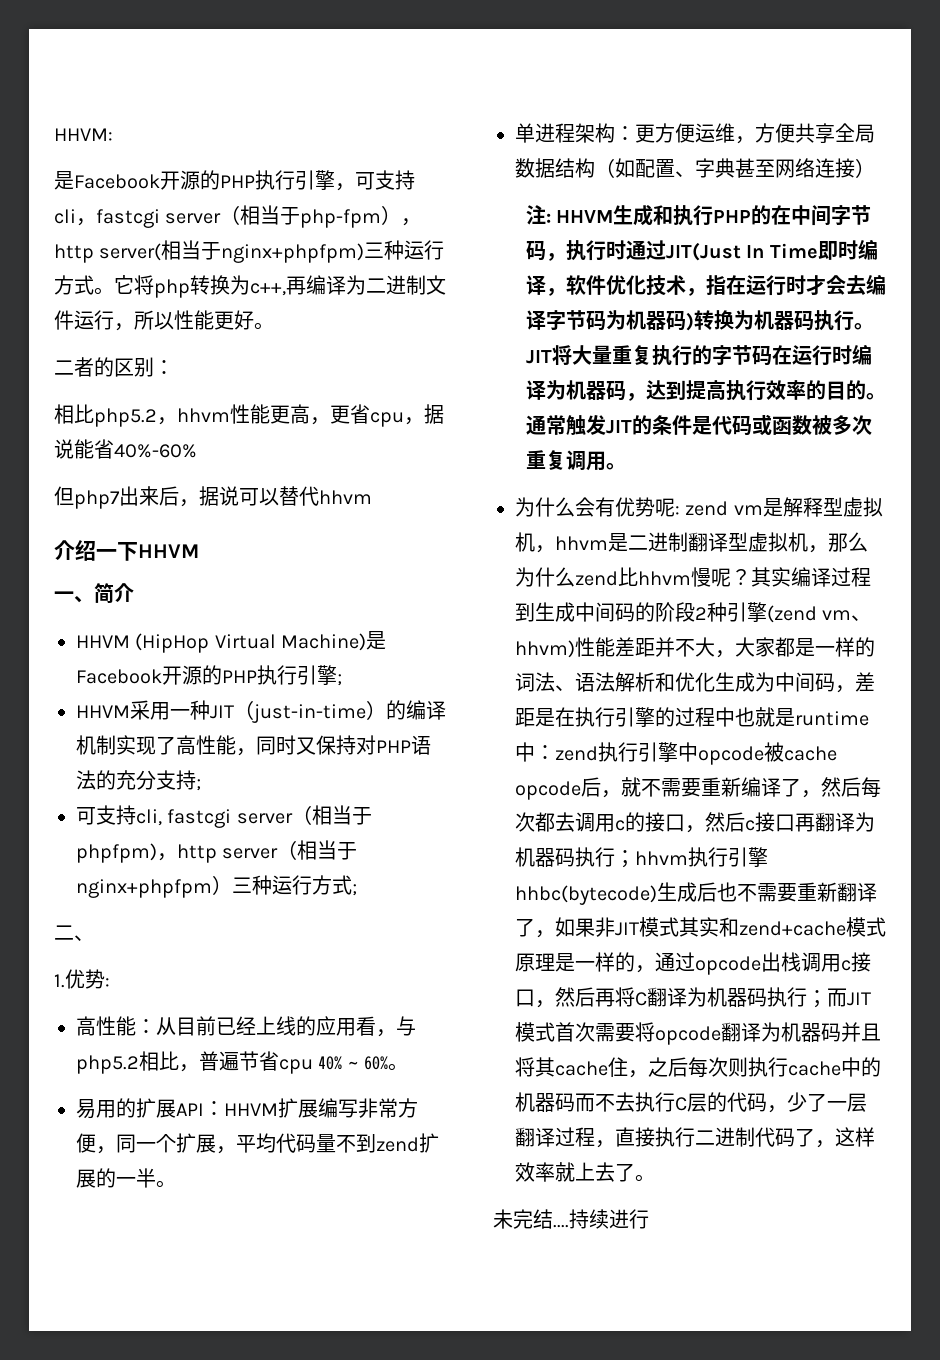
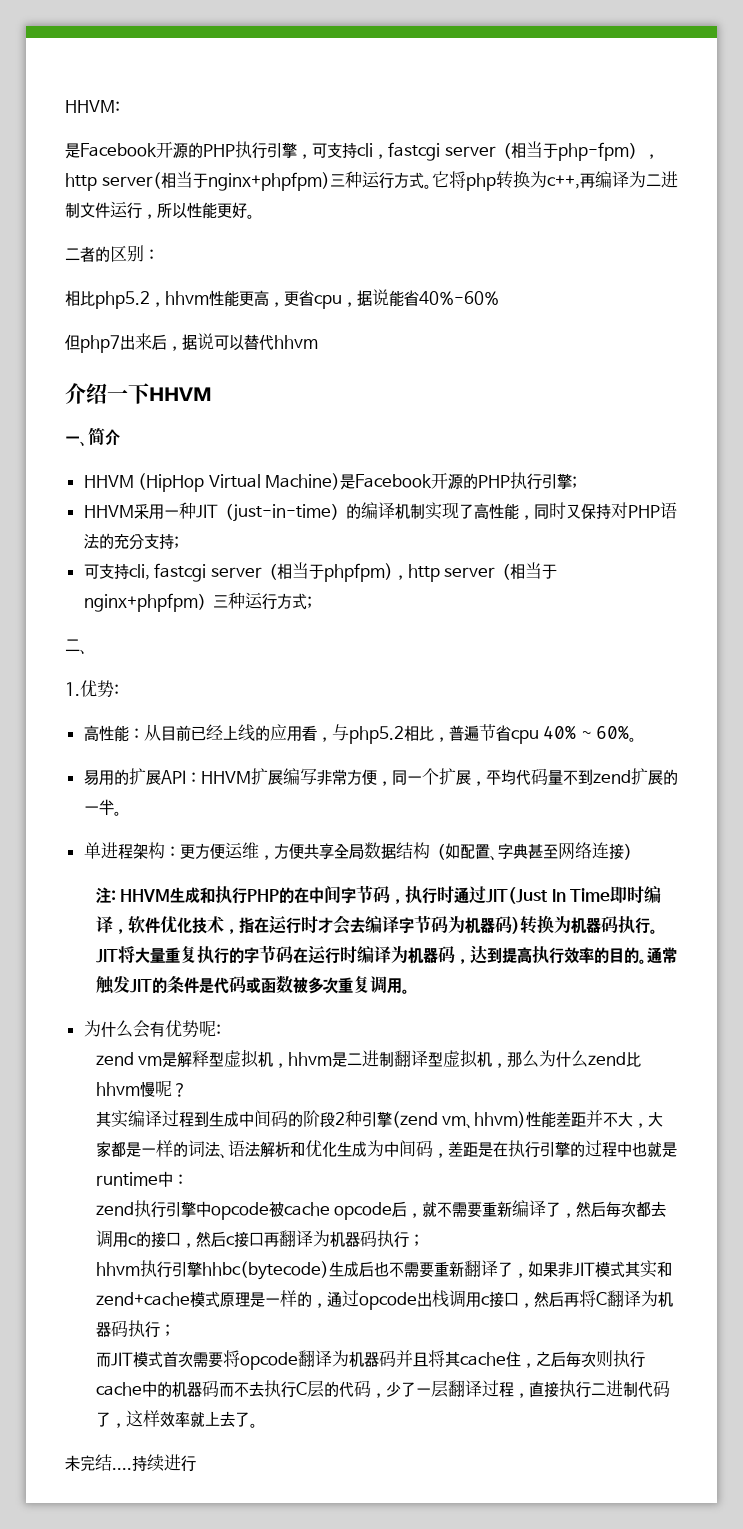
(680, 510) none -> (221, 1029) //
(751, 577) none -> (187, 1090) //
(555, 752) none -> (188, 1179) //
(635, 859) none -> (424, 1240) //
(827, 999) none -> (175, 1330) //

